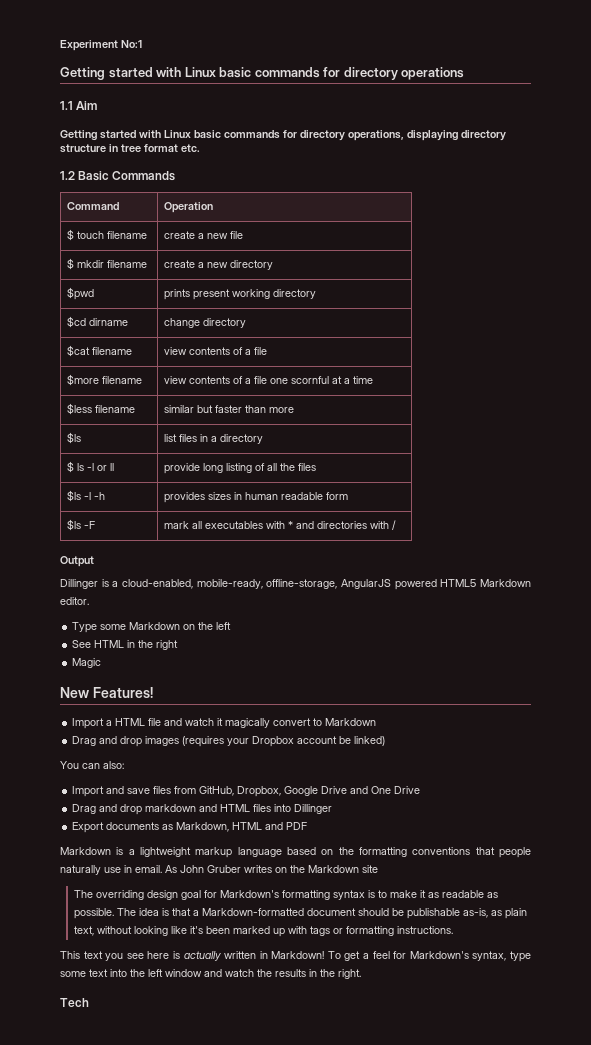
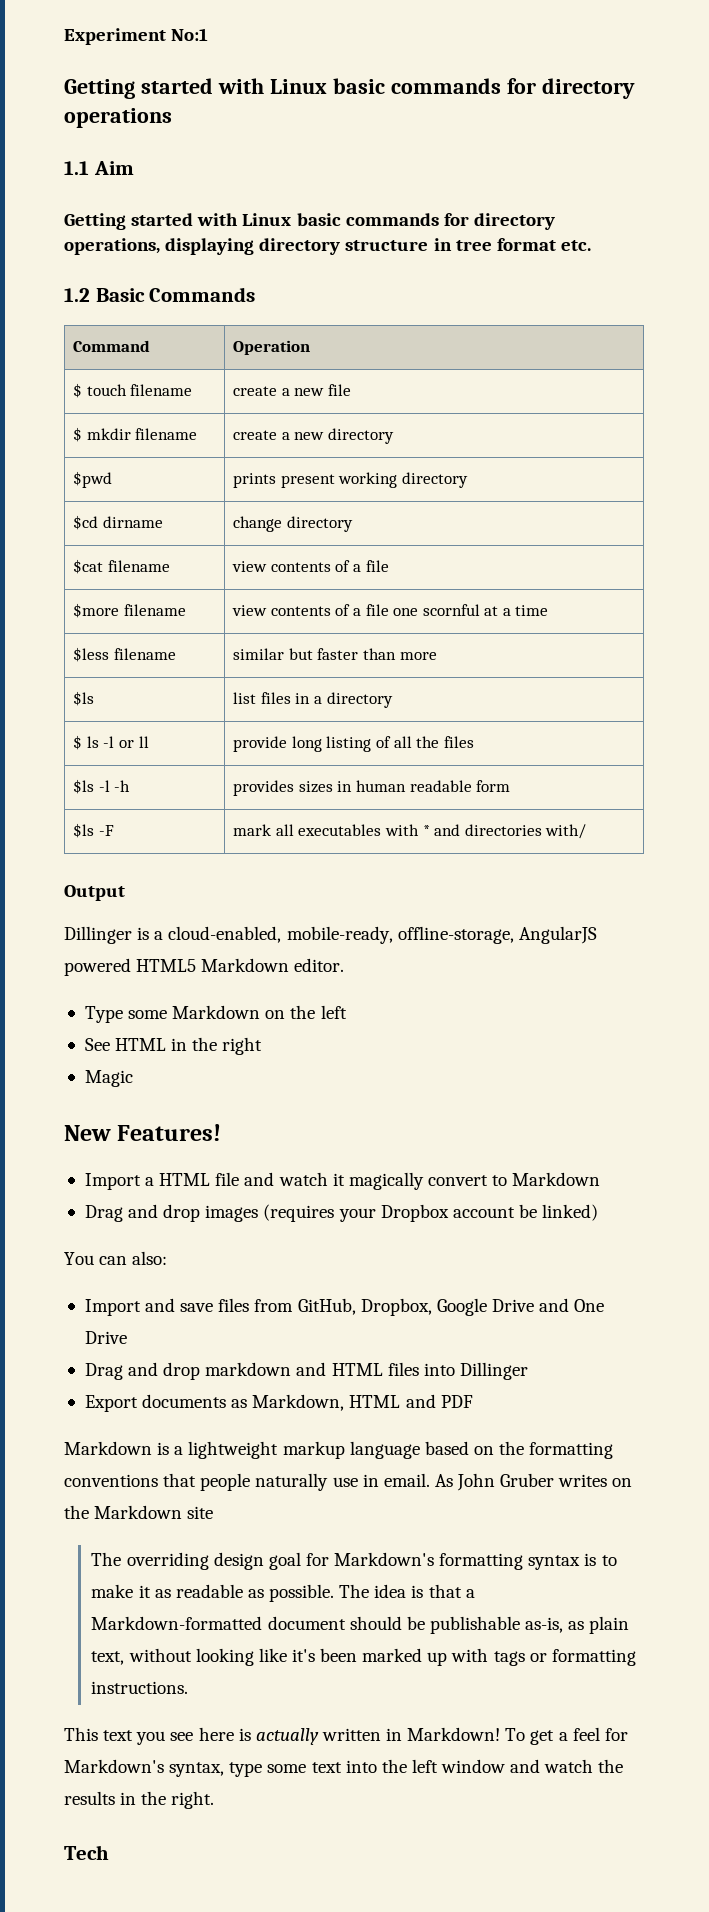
[370,520,397,530] with / -> [545,824,587,839] with/

